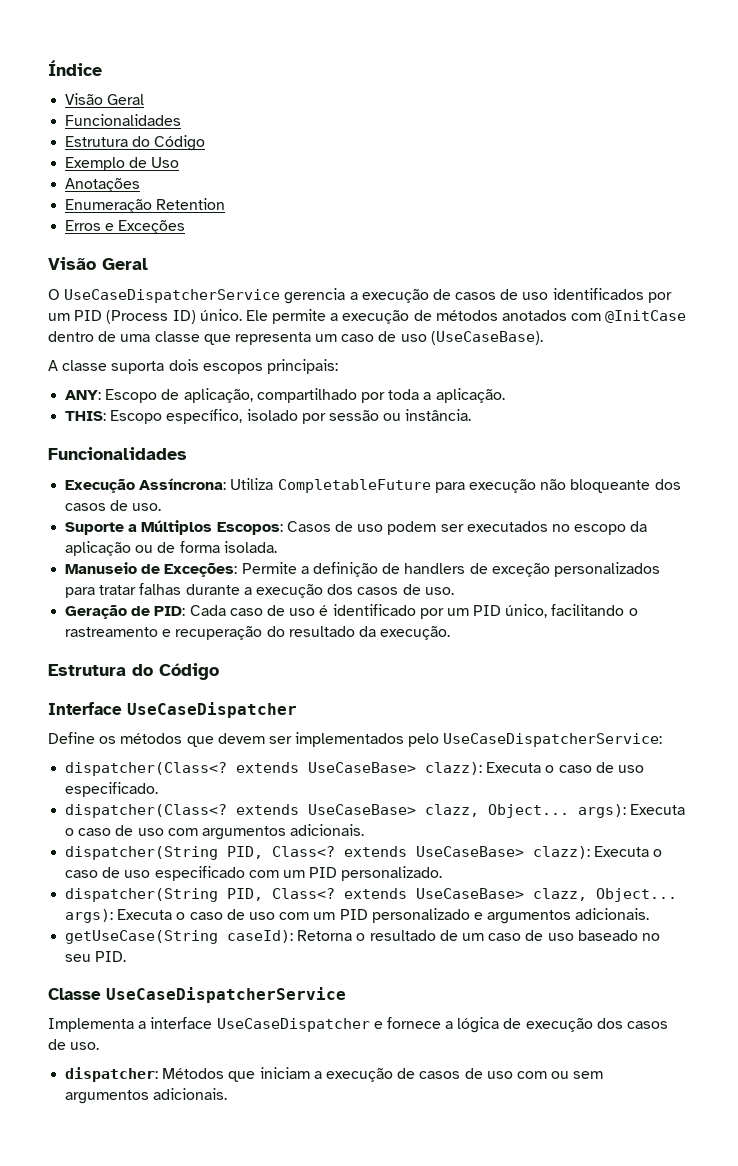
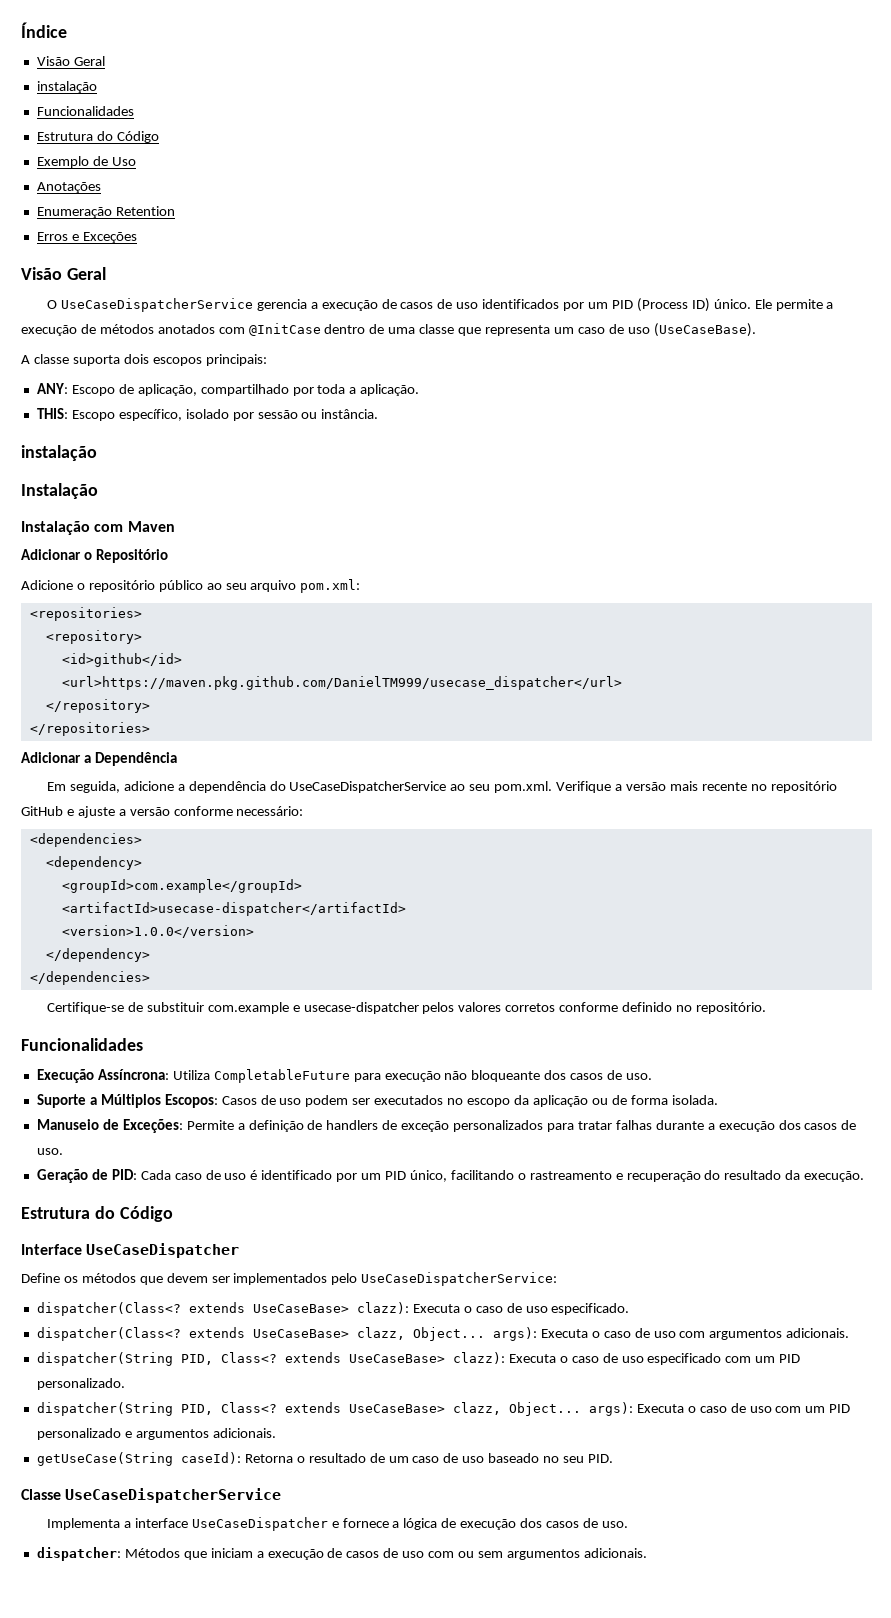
(145, 99) none -> [36,81,97,93] // instalação
(472, 415) none -> [21,445,97,461] [21,483,98,499] [21,521,175,535] [21,549,168,563] [21,579,361,593] [29,607,142,621] [45,630,142,644] [61,653,182,667] [61,676,622,690] [45,699,150,713] [29,722,150,736] [21,752,177,766] [46,781,837,793] [21,806,304,818] [29,833,142,847] [45,856,142,870] [61,879,302,893] [61,902,406,916] [61,925,254,938] [45,948,150,962] [29,971,150,985] [46,1002,766,1014] // instalação // Instalação // Instalação com Maven // Adicionar o Repositório // Adicione o repositório público ao seu arquivo pom.xml: // <repositories> // <repository> // <id>github</id> // <url>https://maven.pkg.github.com/DanielTM999/usecase_dispatcher</url> // </repository> // </repositories> // Adicionar a Dependência // Em seguida, adicione a dependência do UseCaseDispatcherService ao seu pom.xml. Verifique a versão mais recente no repositório GitHub e ajuste a versão conforme necessário: // <dependencies> // <dependency> // <groupId>com.example</groupId> // <artifactId>usecase-dispatcher</artifactId> // <version>1.0.0</version> // </dependency> // </dependencies> // Certifique-se de substituir com.example e usecase-dispatcher pelos valores corretos conforme definido no repositório.

